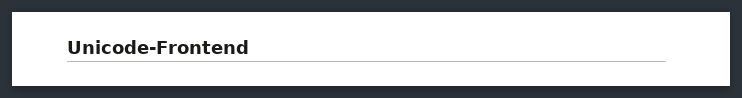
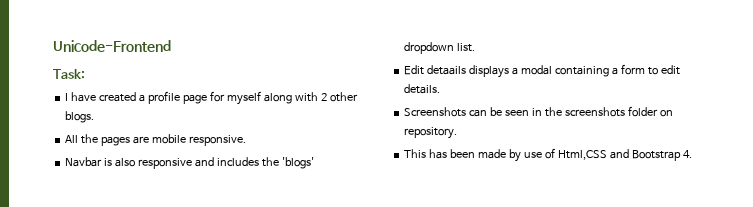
(249, 47) none -> [53,69,85,79] [65,91,358,105] [65,111,95,123] [65,134,246,146] [65,157,314,169] [404,42,476,54] [404,64,680,78] [404,84,441,94] [404,106,673,117] [404,127,458,139] [404,148,692,162] // Task: // I have created a profile page for myself along with 2 other blogs. // All the pages are mobile responsive. // Navbar is also responsive and includes the 'blogs' dropdown list. // Edit detaails displays a modal containing a form to edit details. // Screenshots can be seen in the screenshots folder on repository. // This has been made by use of Html,CSS and Bootstrap 4.

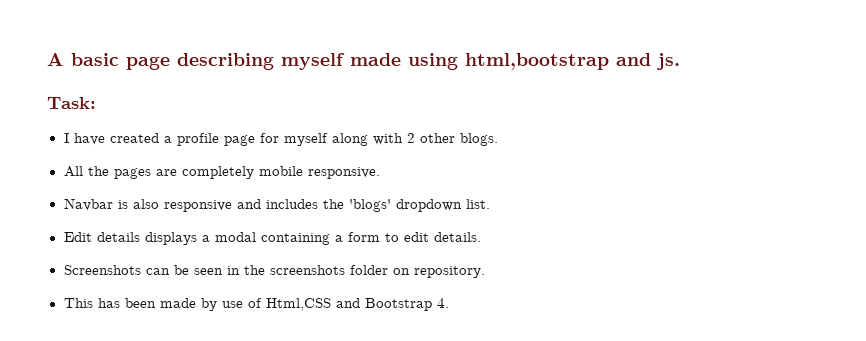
[53,40,171,52] Unicode-Frontend -> [47,53,680,70] A basic page describing myself made using html,bootstrap and js.
(150, 140) none -> [181,166,254,179] completely
[427,65,467,75] detaails -> [96,232,140,242] details

